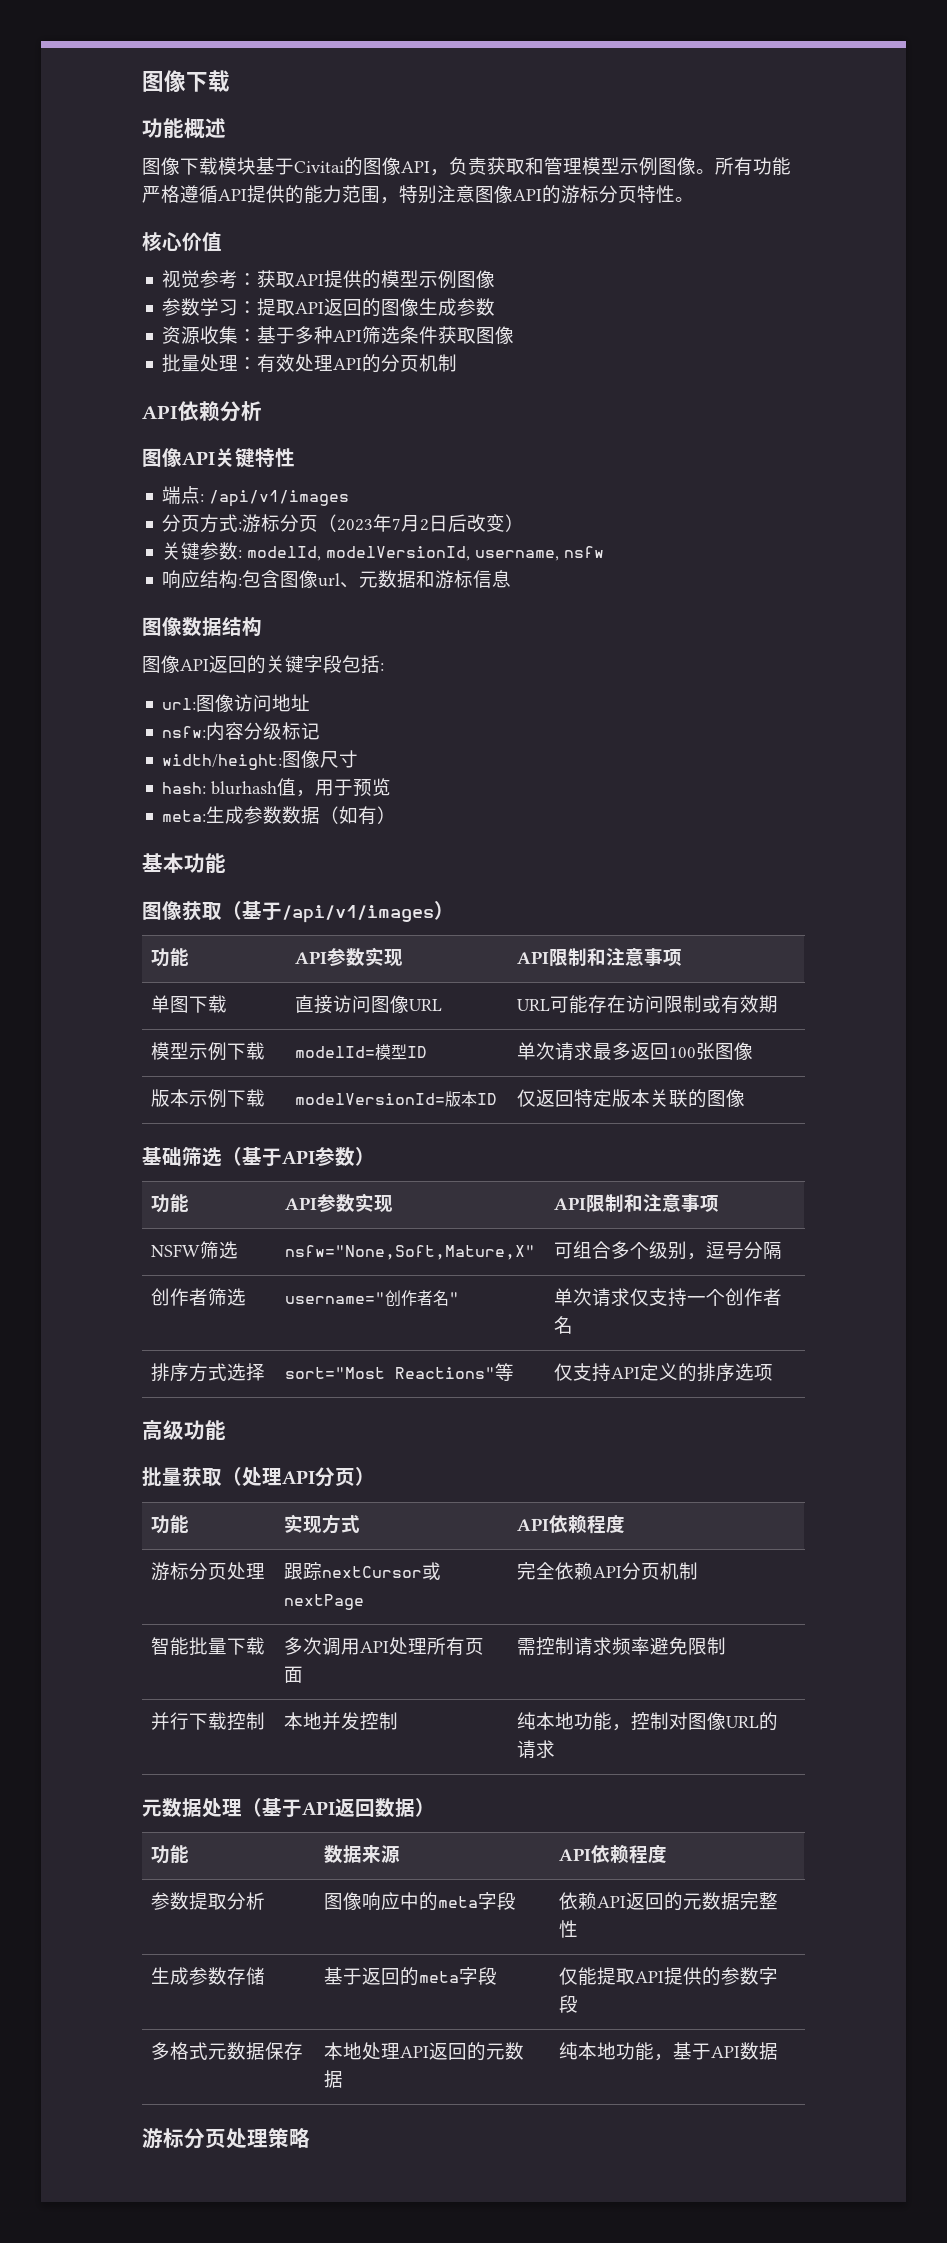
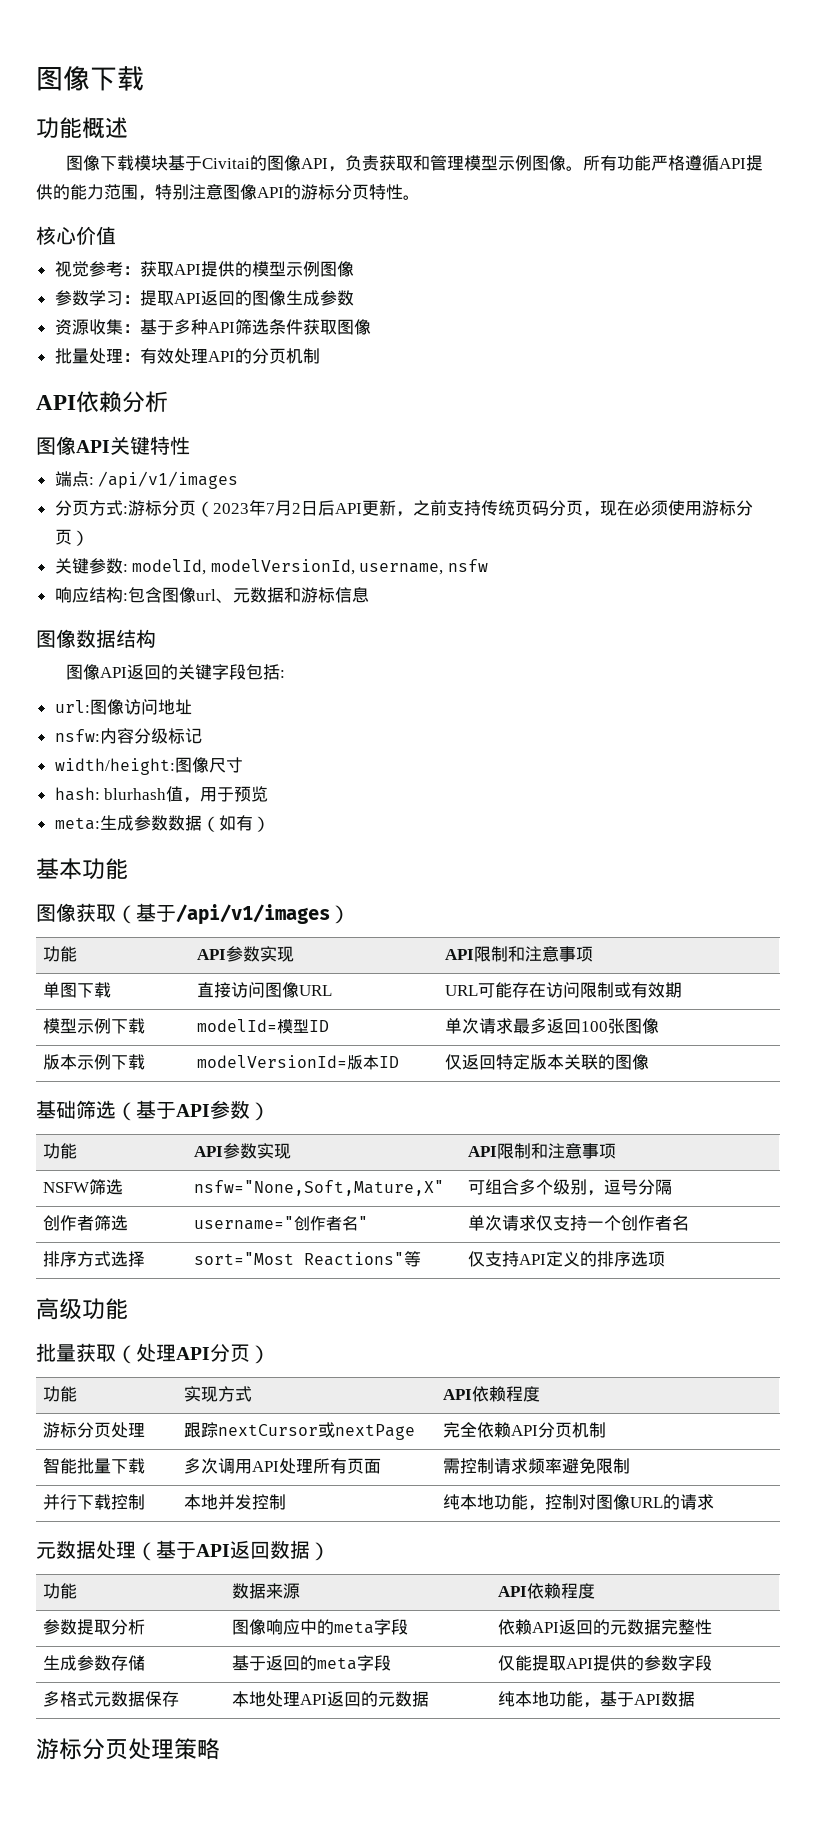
[467,514,506,532] 改变 -> [334,500,753,517] [54,529,72,545] API更新，之前支持传统页码分页，现在必须使用游标分页

